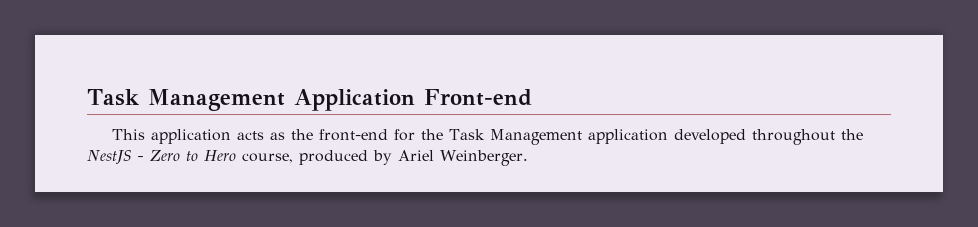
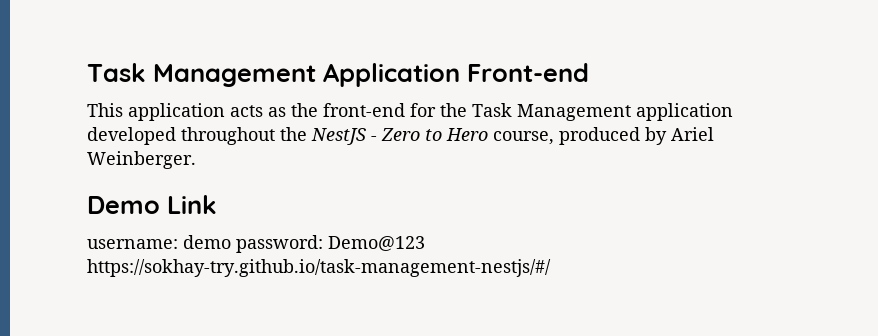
(528, 158) none -> [87,195,217,214] [87,235,425,253] [87,259,551,277] // Demo Link // username: demo password: Demo@123 https://sokhay-try.github.io/task-management-nestjs/#/

